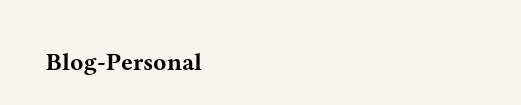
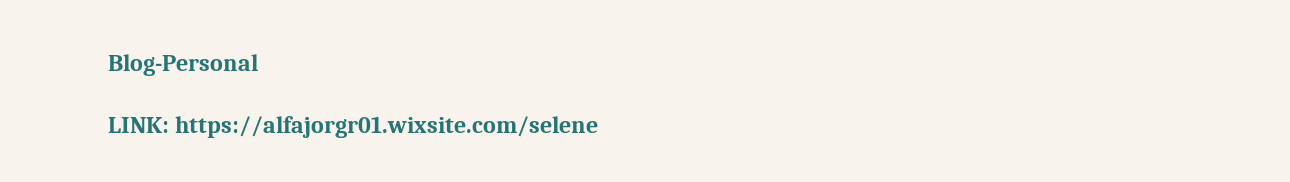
(202, 64) none -> [108,116,599,138] // LINK: https://alfajorgr01.wixsite.com/selene

